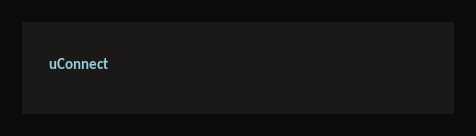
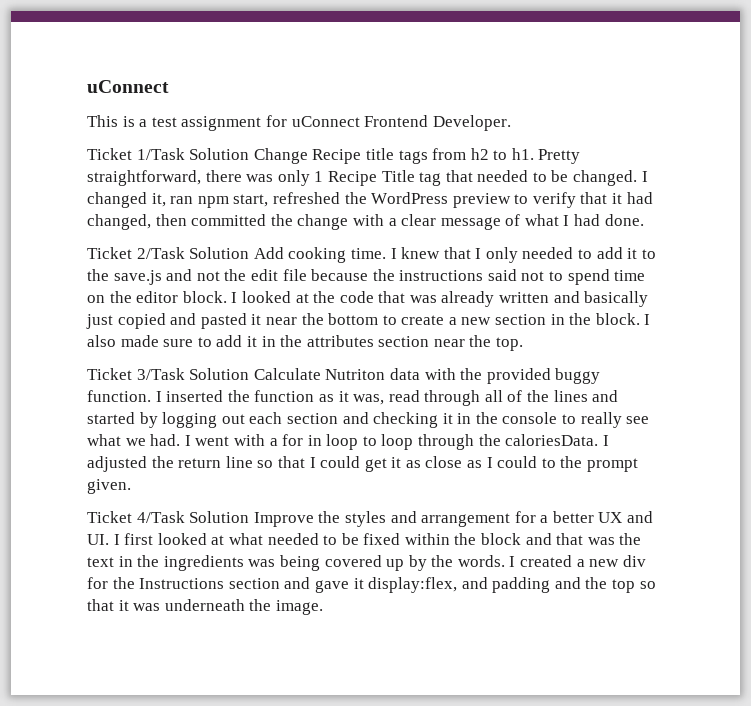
[49,58,108,69] uConnect -> [87,80,169,93] [87,115,511,131] [87,148,581,164] [87,170,648,186] [87,192,653,208] [87,214,644,230] [87,247,656,263] [87,269,646,285] [87,291,649,307] [86,313,651,329] [87,335,524,351] [87,368,601,384] [87,390,619,406] [87,412,650,428] [87,434,609,450] [87,456,639,472] [87,479,131,494] [87,511,654,527] [87,533,642,545] [87,555,646,571] [87,577,656,593] [87,599,323,615] uConnect // This is a test assignment for uConnect Frontend Developer. // Ticket 1/Task Solution Change Recipe title tags from h2 to h1. Pretty straightforward, there was only 1 Recipe Title tag that needed to be changed. I changed it, ran npm start, refreshed the WordPress preview to verify that it had changed, then committed the change with a clear message of what I had done. // Ticket 2/Task Solution Add cooking time. I knew that I only needed to add it to the save.js and not the edit file because the instructions said not to spend time on the editor block. I looked at the code that was already written and basically just copied and pasted it near the bottom to create a new section in the block. I also made sure to add it in the attributes section near the top. // Ticket 3/Task Solution Calculate Nutriton data with the provided buggy function. I inserted the function as it was, read through all of the lines and started by logging out each section and checking it in the console to really see what we had. I went with a for in loop to loop through the caloriesData. I adjusted the return line so that I could get it as close as I could to the prompt given. // Ticket 4/Task Solution Improve the styles and arrangement for a better UX and UI. I first looked at what needed to be fixed within the block and that was the text in the ingredients was being covered up by the words. I created a new div for the Instructions section and gave it display:flex, and padding and the top so that it was underneath the image.

